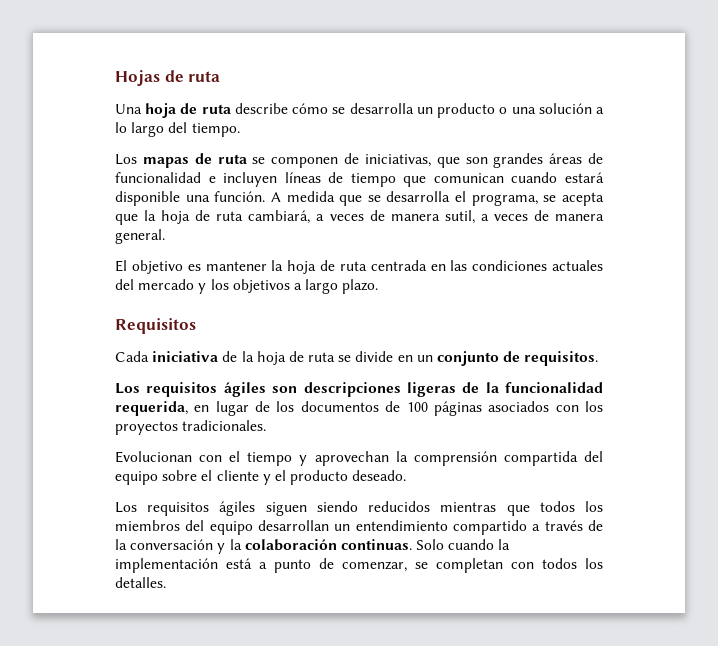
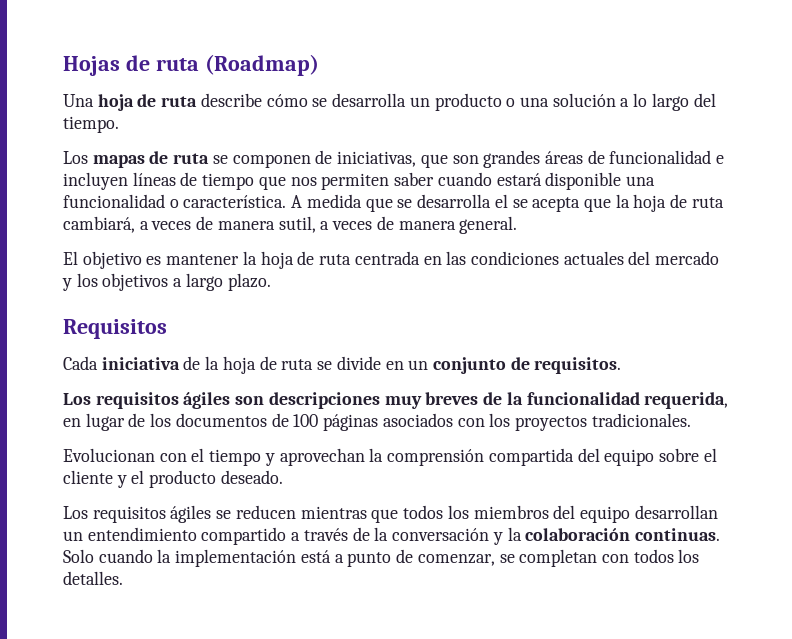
(221, 76) none -> [204,54,319,76] (Roadmap)
[433,173,504,183] comunican -> [290,172,435,190] nos permiten saber
[214,191,266,202] función. -> [63,194,287,208] funcionalidad o característica.
[471,194,538,206] programa, -> (508, 201) none
[406,382,456,397] ligeras -> [384,392,479,409] muy breves
[265,501,431,516] siguen siendo reducidos -> [216,505,296,519] se reducen

